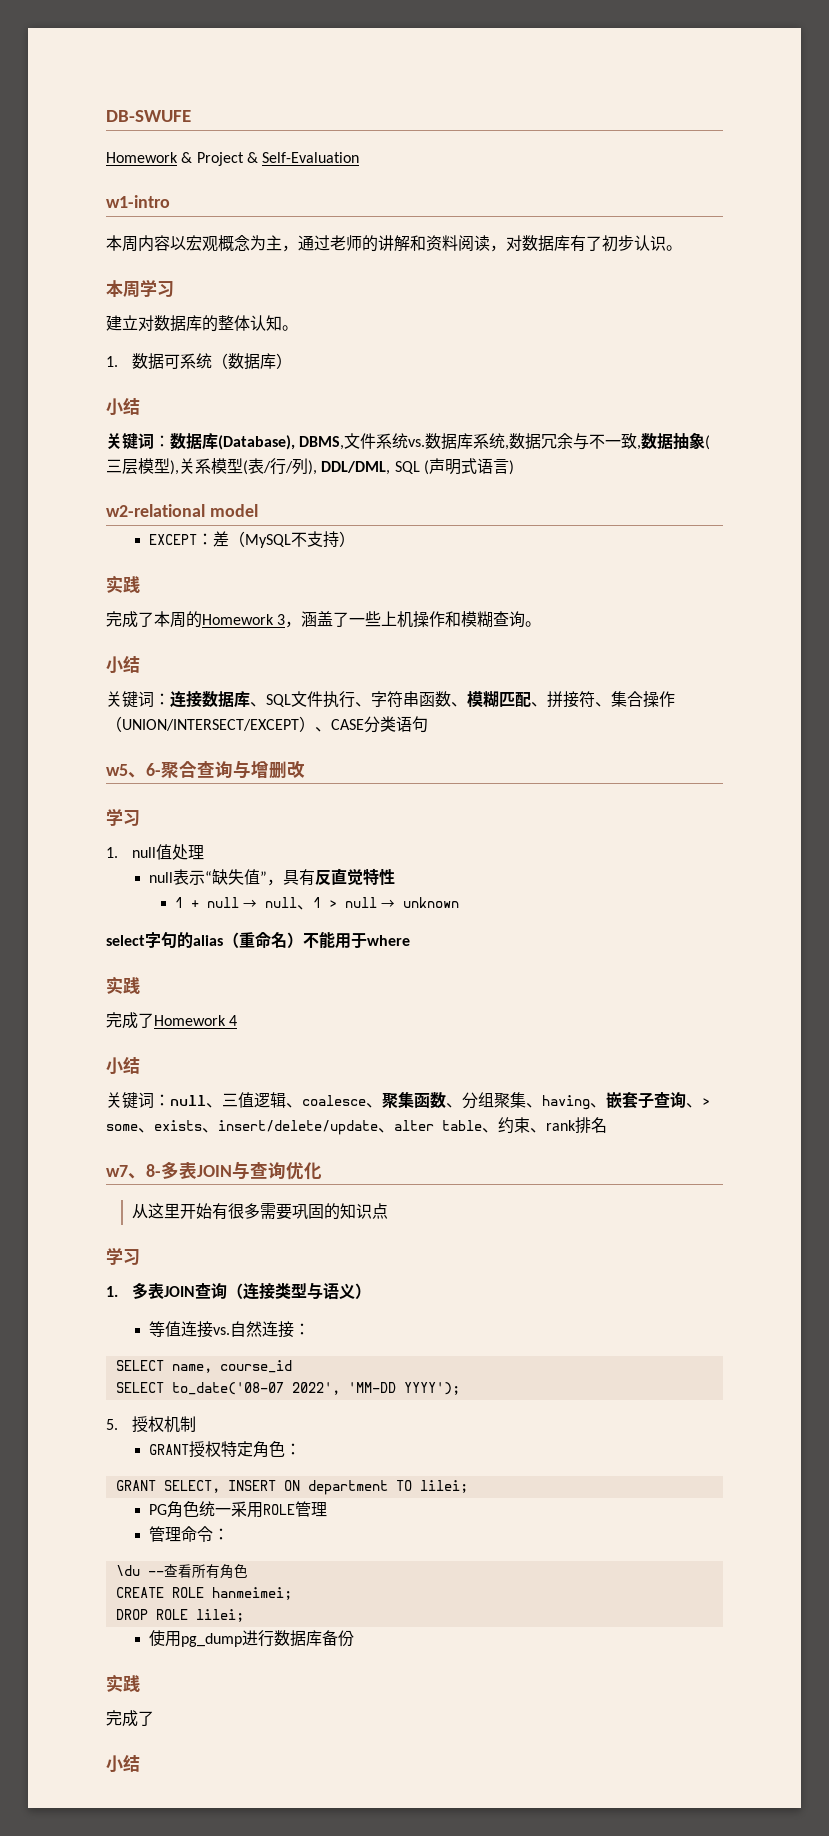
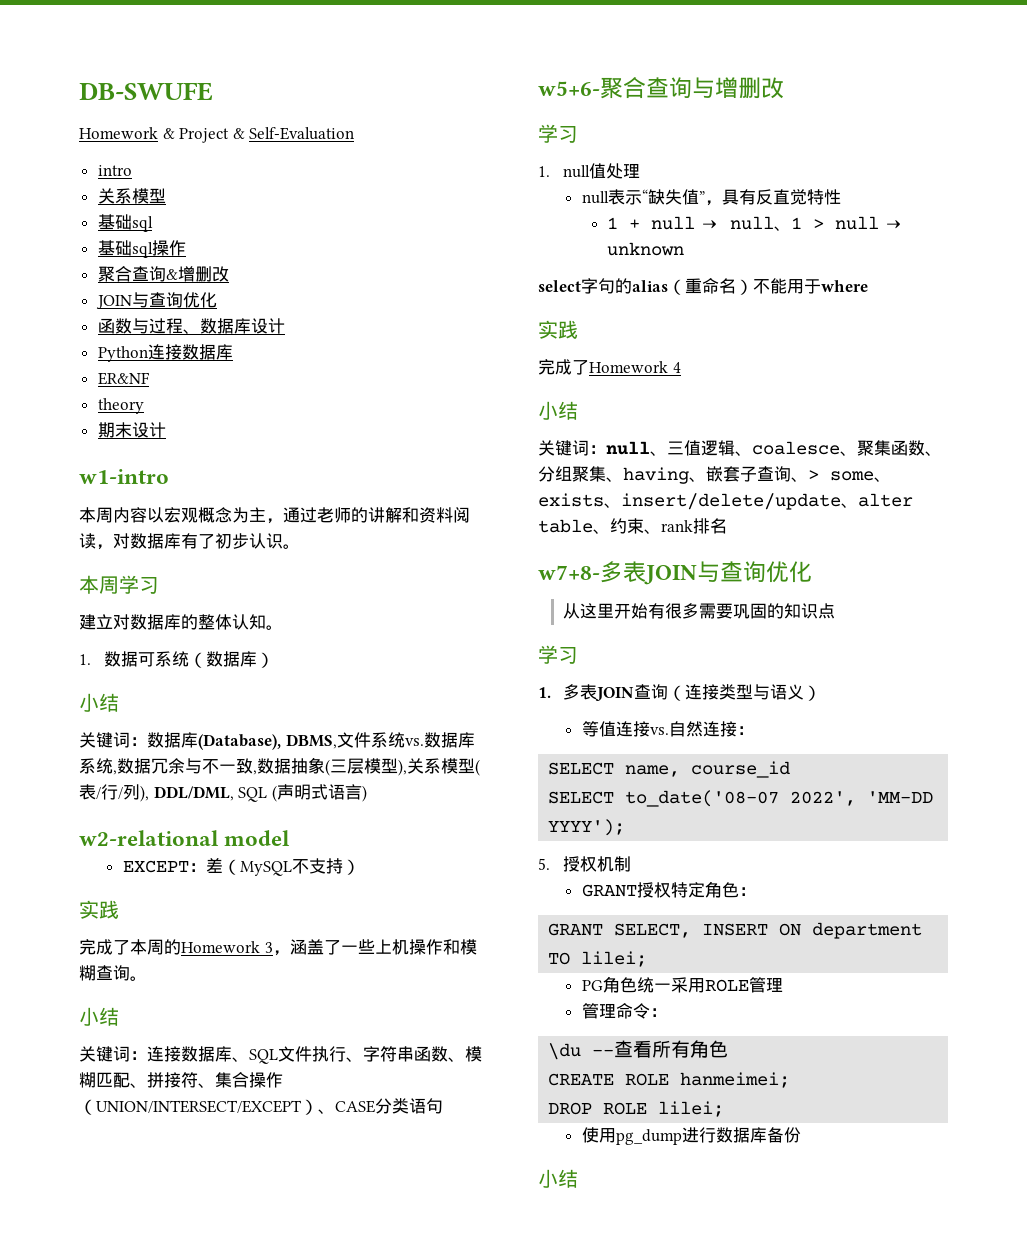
(360, 157) none -> [97,165,132,176] [97,188,166,204] [97,214,153,232] [97,240,186,258] [97,266,229,282] [95,292,217,309] [97,318,285,334] [97,344,233,362] [97,372,150,385] [97,398,144,414] [97,422,166,438] // intro // 关系模型 // 基础sql // 基础sql操作 // 聚合查询&增删改 // JOIN与查询优化 // 函数与过程、数据库设计 // Python连接数据库 // ER&NF // theory // 期末设计
[106,763,161,778] w5、6- -> [538,81,600,96] w5+6-
[106,1164,161,1179] w7、8- -> [538,565,600,580] w7+8-
[106,1674,140,1692] [106,1710,154,1727] // 实践 // 完成了 -> (801, 1135) none

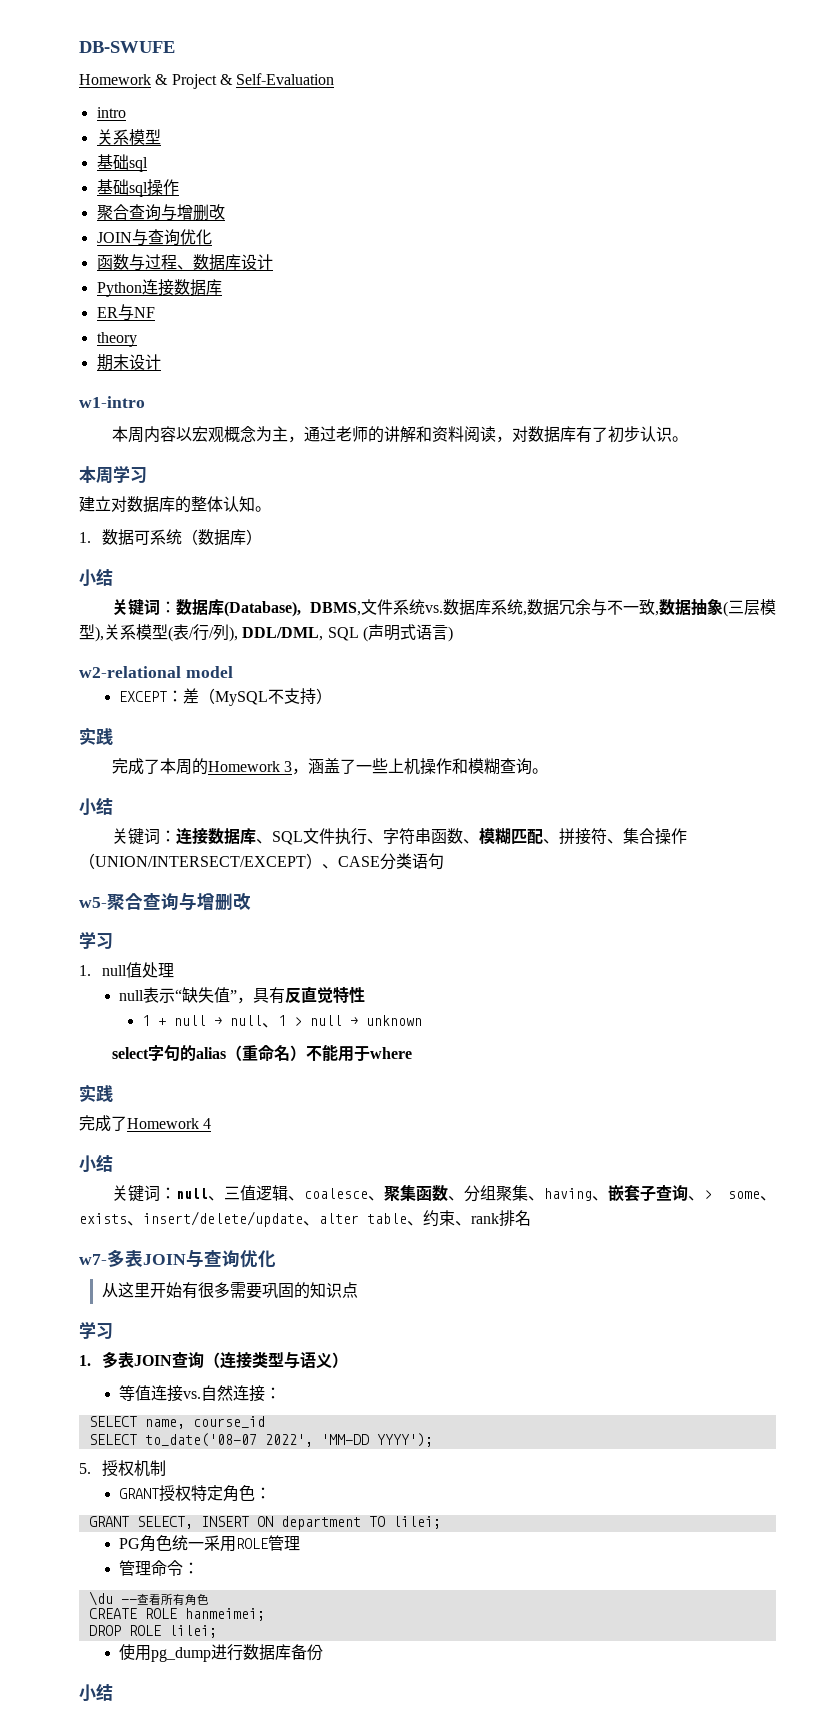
[165,269,178,280] & -> [160,204,177,221] 与
[97,372,150,385] ER&NF -> [96,304,155,321] ER与NF
[538,81,600,96] w5+6- -> [79,897,107,908] w5-
[538,565,600,580] w7+8- -> [79,1254,107,1265] w7-

